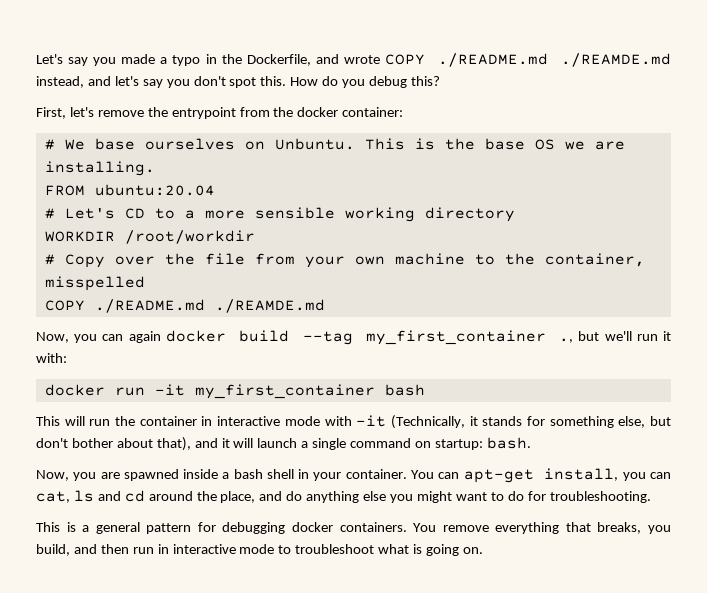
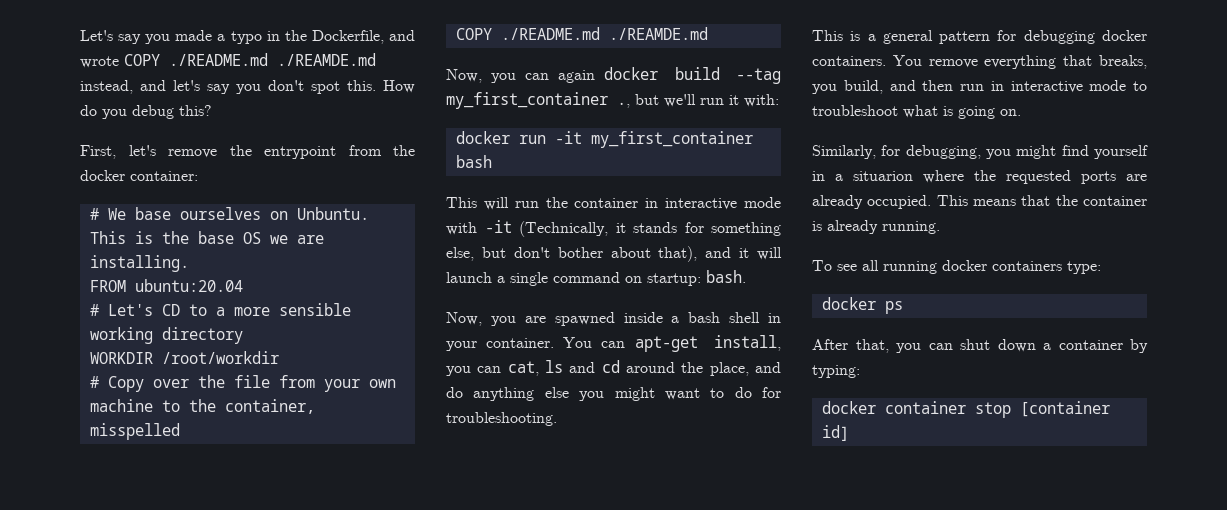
(483, 550) none -> [812,145,1148,159] [812,170,1147,184] [812,195,1147,209] [812,220,940,234] [812,260,1101,274] [821,297,903,314] [812,339,1148,353] [812,365,860,378] [821,401,1110,418] [821,425,849,441] // Similarly, for debugging, you might find yourself in a situarion where the requested ports are already occupied. This means that the container is already running. // To see all running docker containers type: // docker ps // After that, you can shut down a container by typing: // docker container stop [container id]

